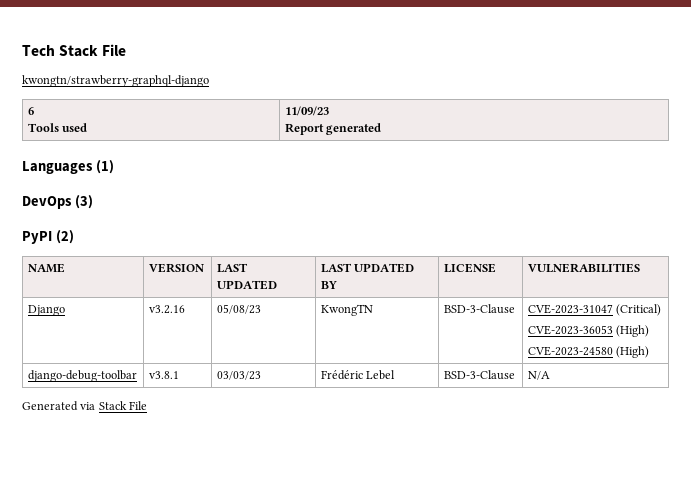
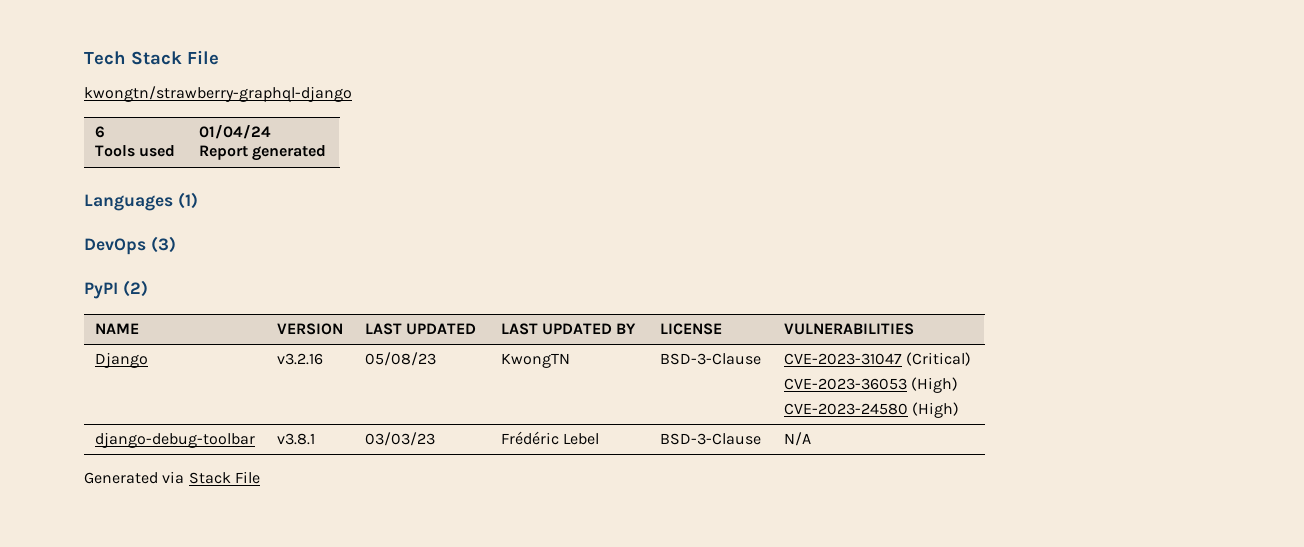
[284,106,329,116] 11/09/23 -> [198,125,271,139] 01/04/24

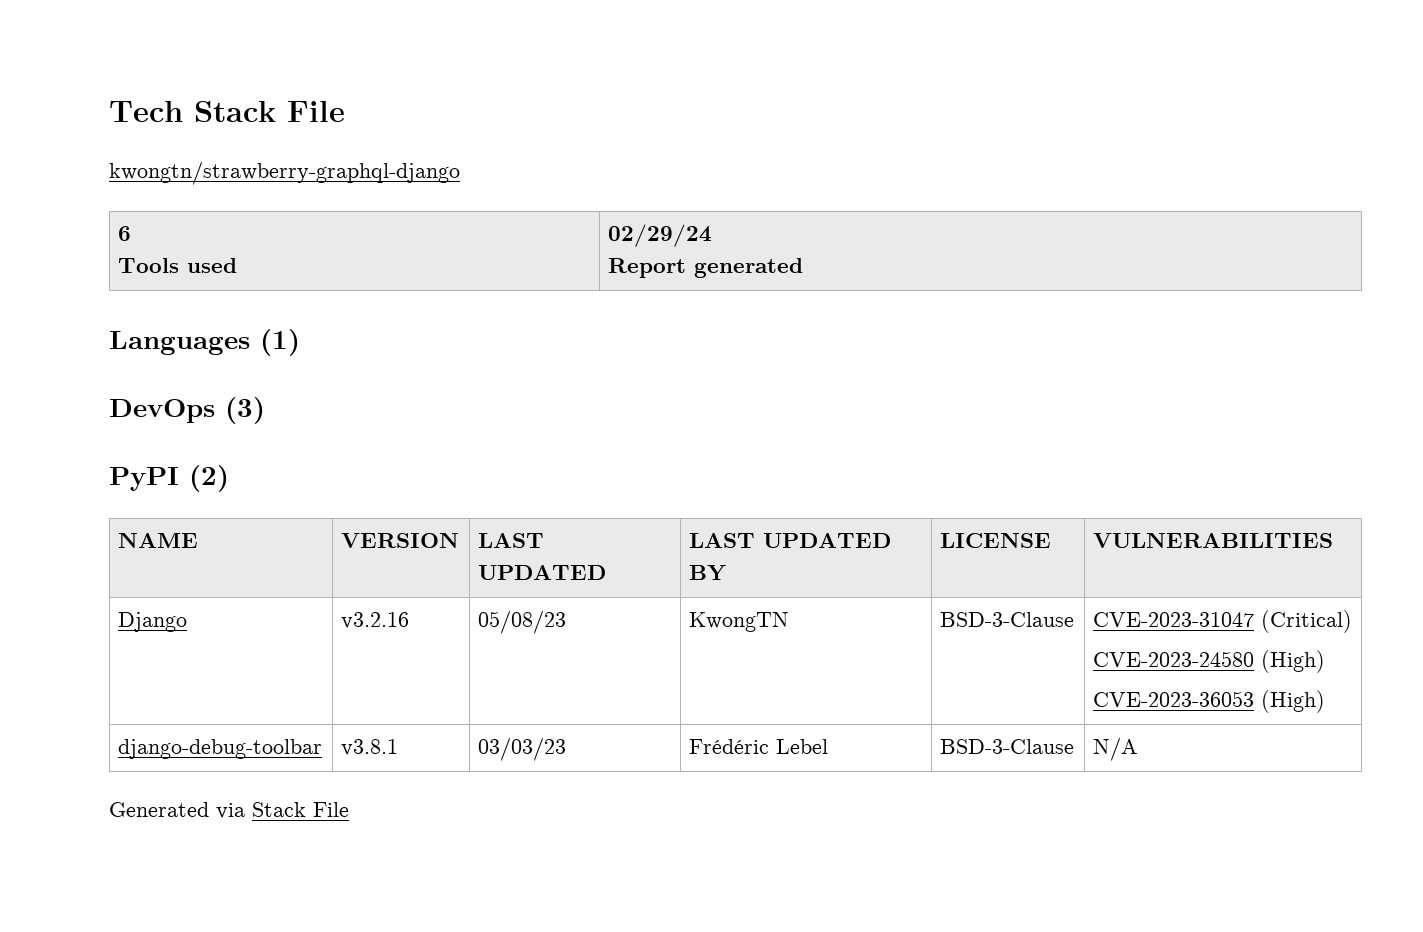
[198,125,271,139] 01/04/24 -> [608,224,713,247] 02/29/24
[783,377,959,393] [783,403,908,415] CVE-2023-36053 (High) // CVE-2023-24580 -> [1093,650,1326,673] [1093,691,1255,707] CVE-2023-24580 (High) // CVE-2023-36053

